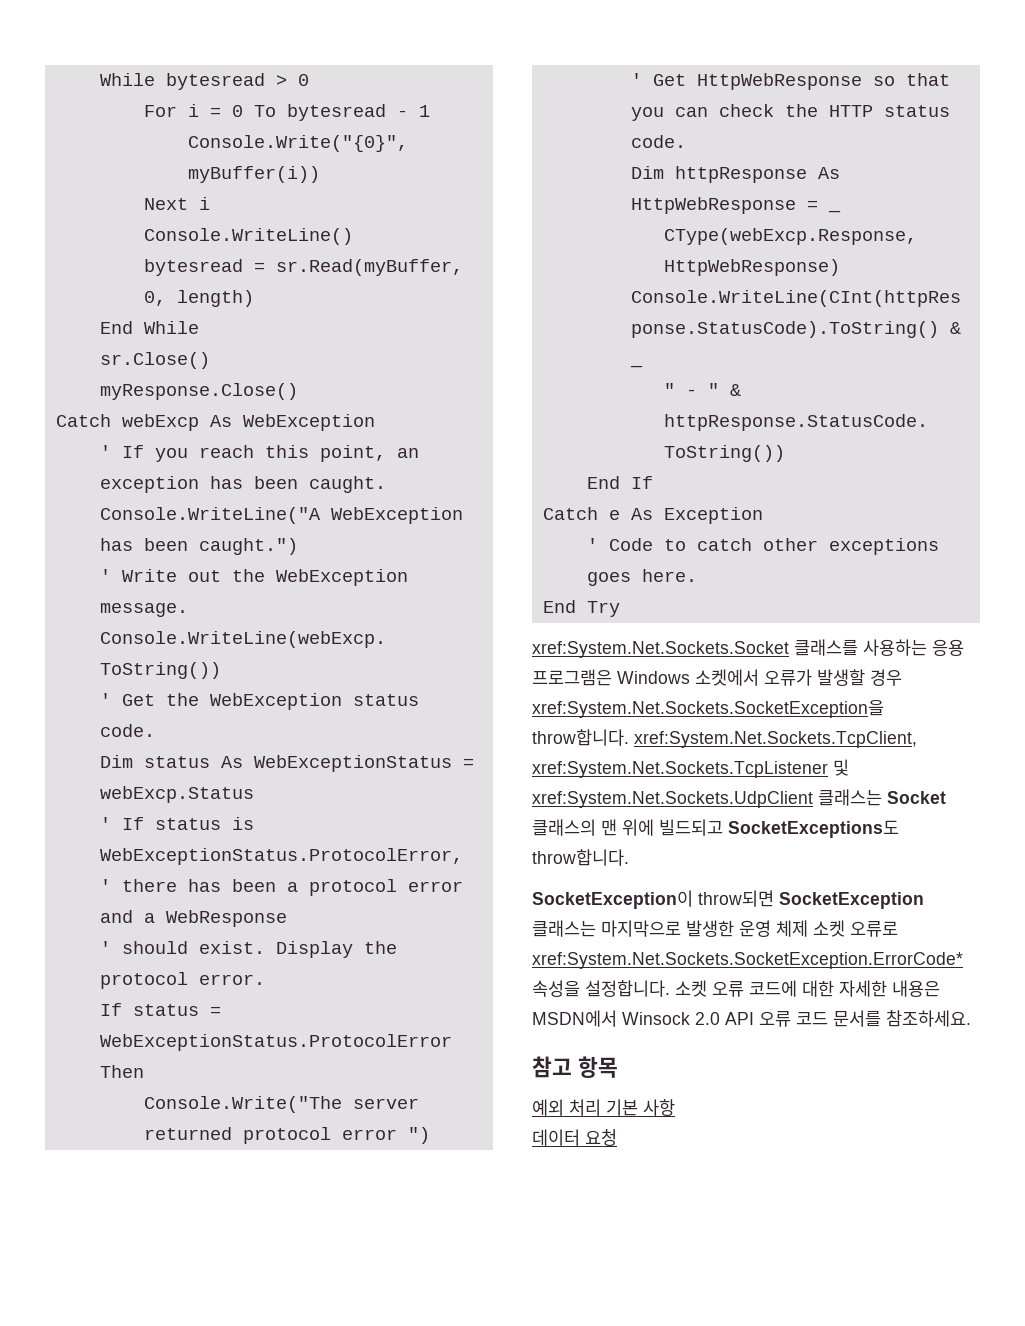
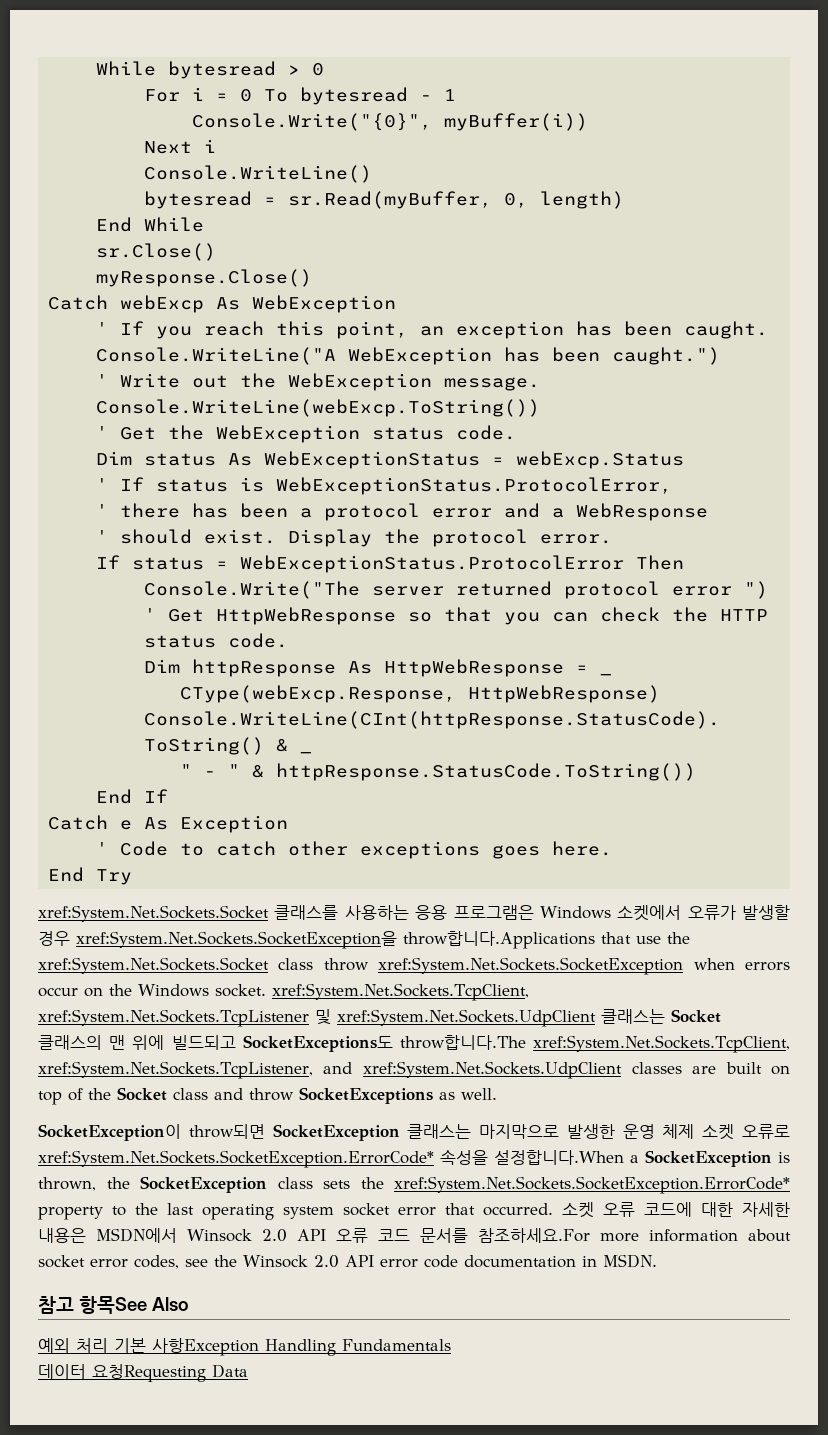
[532,729,629,746] throw합니다. -> [403,931,690,949] [38,957,790,975] [38,984,266,997] throw합니다.Applications that use the xref:System.Net.Sockets.Socket class throw xref:System.Net.Sockets.SocketException when errors occur on the Windows socket.
[532,849,629,866] throw합니다. -> [399,1035,790,1053] [38,1061,790,1079] [38,1087,497,1105] throw합니다.The xref:System.Net.Sockets.TcpClient, xref:System.Net.Sockets.TcpListener, and xref:System.Net.Sockets.UdpClient classes are built on top of the Socket class and throw SocketExceptions as well.
[585,980,670,997] 설정합니다. -> [494,1150,790,1167] [38,1176,790,1194] [38,1203,553,1220] 설정합니다.When a SocketException is thrown, the SocketException class sets the xref:System.Net.Sockets.SocketException.ErrorCode* property to the last operating system socket error that occurred.
[886,1010,971,1027] 참조하세요. -> [478,1228,791,1243] [38,1254,657,1269] 참조하세요.For more information about socket error codes, see the Winsock 2.0 API error code documentation in MSDN.
[577,1056,618,1078] 항목 -> [78,1296,189,1314] 항목See Also
[643,1099,675,1116] 사항 -> [152,1338,451,1356] 사항Exception Handling Fundamentals
[585,1129,617,1146] 요청 -> [92,1364,248,1382] 요청Requesting Data

